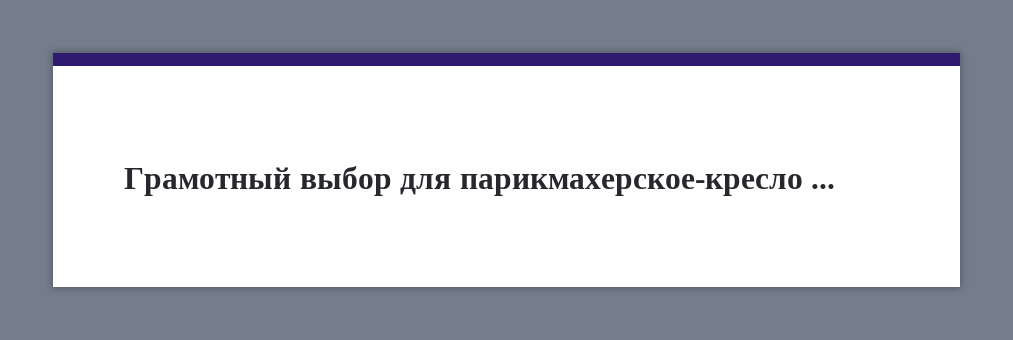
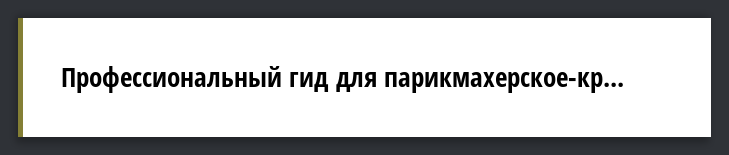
[124,166,836,196] Грамотный выбор для парикмахерское-кресло ... -> [61,66,624,93] Профессиональный гид для парикмахерское-кр...

